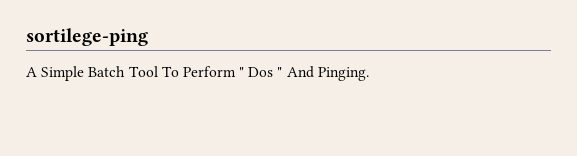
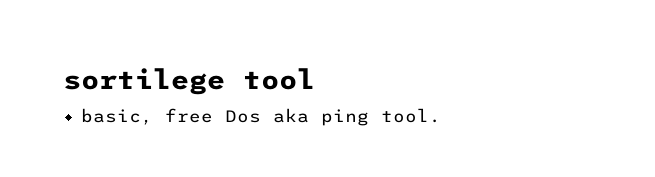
[26,28,148,46] [26,66,369,81] sortilege-ping // A Simple Batch Tool To Perform " Dos " And Pinging. -> [63,68,315,95] [81,108,442,126] sortilege tool // basic, free Dos aka ping tool.

